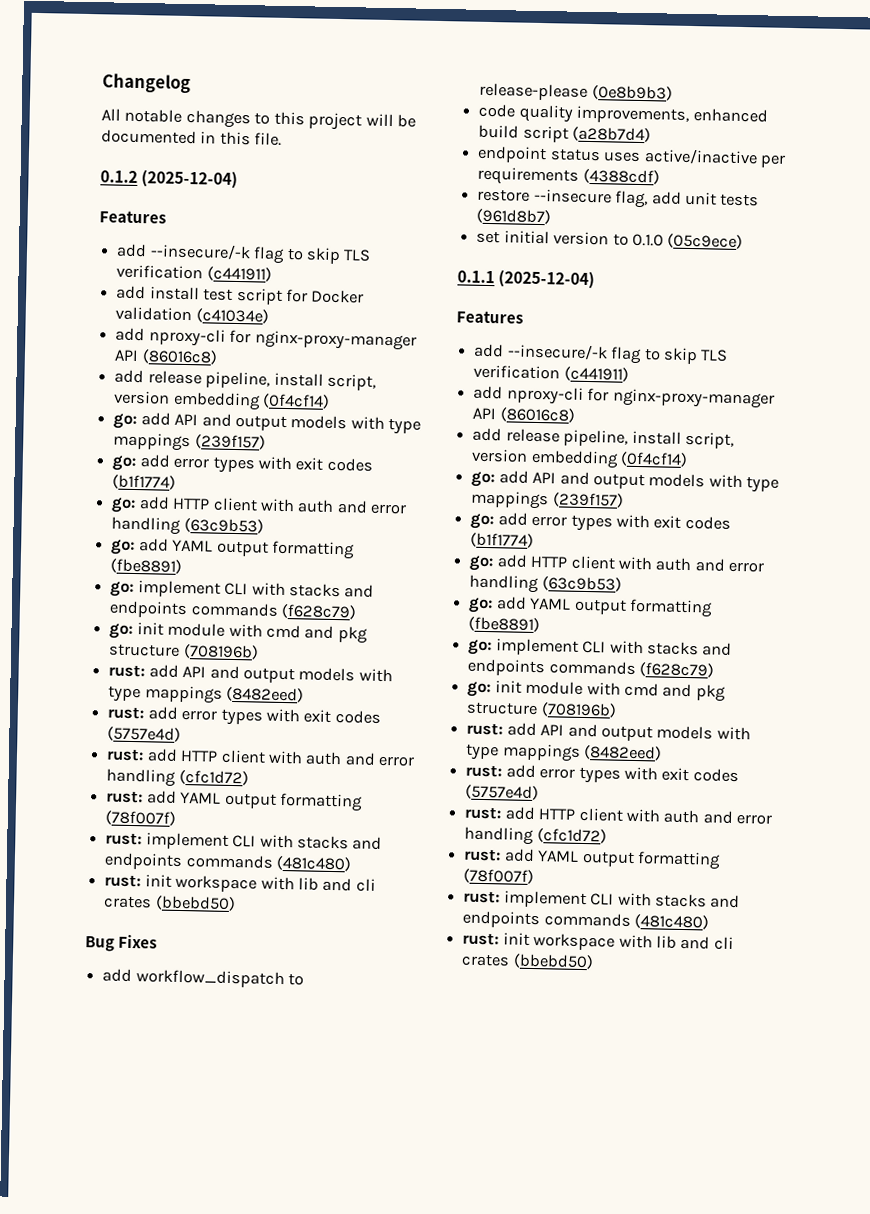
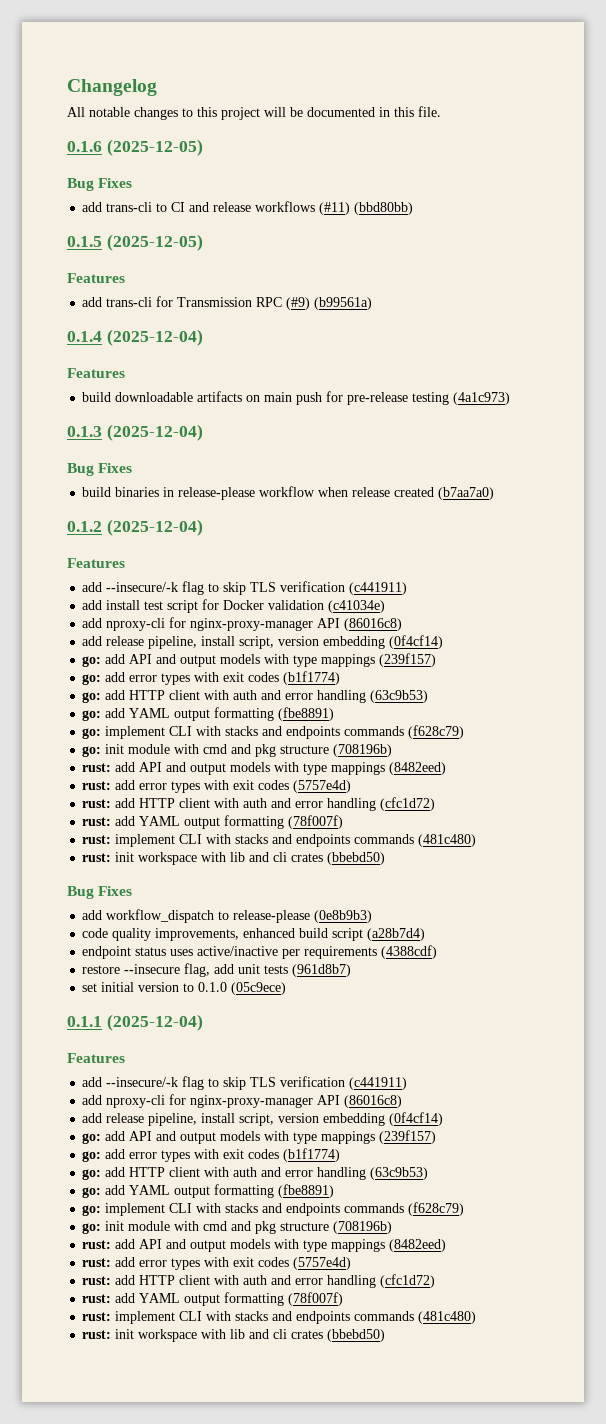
(283, 139) none -> [67,139,203,156] [67,178,133,191] [82,201,414,215] [67,234,203,251] [67,273,125,283] [82,296,373,310] [67,329,203,346] [67,368,125,378] [82,391,511,405] [67,424,203,441] [67,463,133,476] [82,486,495,500] // 0.1.6 (2025-12-05) // Bug Fixes // add trans-cli to CI and release workflows (#11) (bbd80bb) // 0.1.5 (2025-12-05) // Features // add trans-cli for Transmission RPC (#9) (b99561a) // 0.1.4 (2025-12-04) // Features // build downloadable artifacts on main push for pre-release testing (4a1c973) // 0.1.3 (2025-12-04) // Bug Fixes // build binaries in release-please workflow when release created (b7aa7a0)

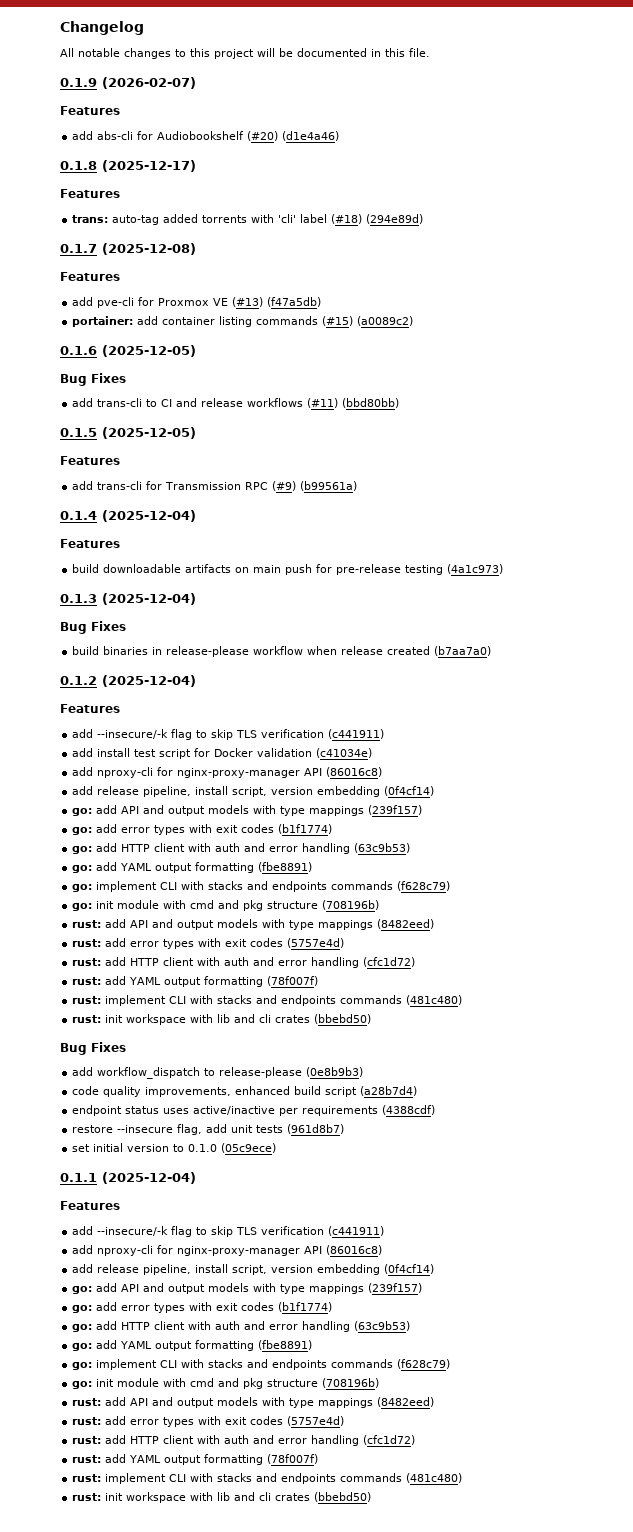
(441, 111) none -> [60,77,196,89] [60,106,120,115] [72,131,340,141] [60,160,196,172] [60,189,120,198] [72,214,424,225] [60,243,196,255] [60,272,120,281] [72,297,322,308] [72,316,414,327] // 0.1.9 (2026-02-07) // Features // add abs-cli for Audiobookshelf (#20) (d1e4a46) // 0.1.8 (2025-12-17) // Features // trans: auto-tag added torrents with 'cli' label (#18) (294e89d) // 0.1.7 (2025-12-08) // Features // add pve-cli for Proxmox VE (#13) (f47a5db) // portainer: add container listing commands (#15) (a0089c2)

